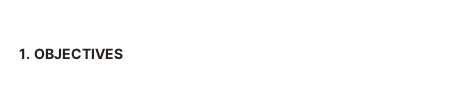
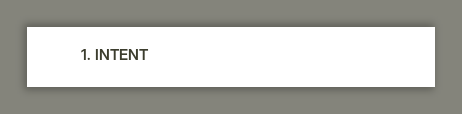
[33,48,123,60] OBJECTIVES -> [95,49,150,60] INTENT

